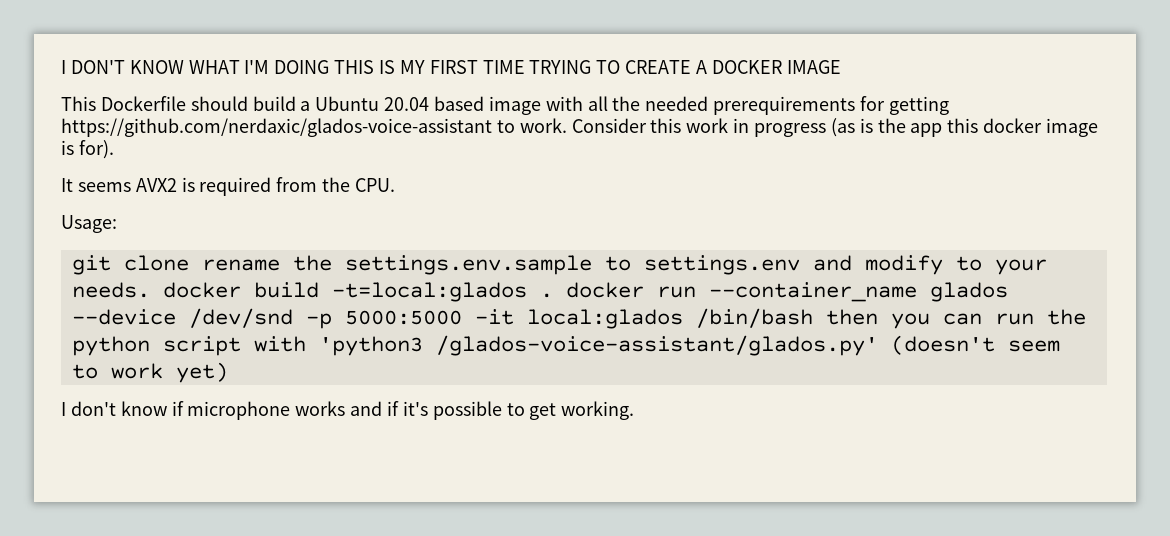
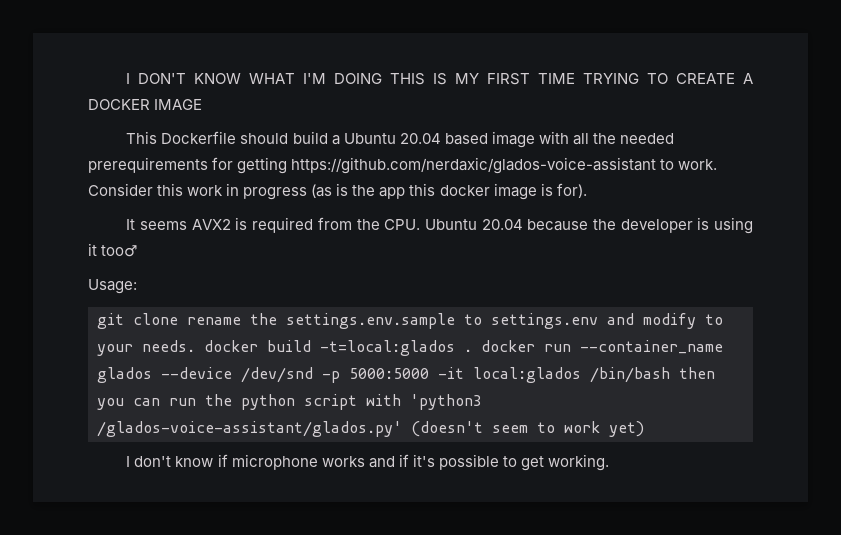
(396, 185) none -> [424,217,754,234] [88,243,138,257] Ubuntu 20.04 because the developer is using it too♂

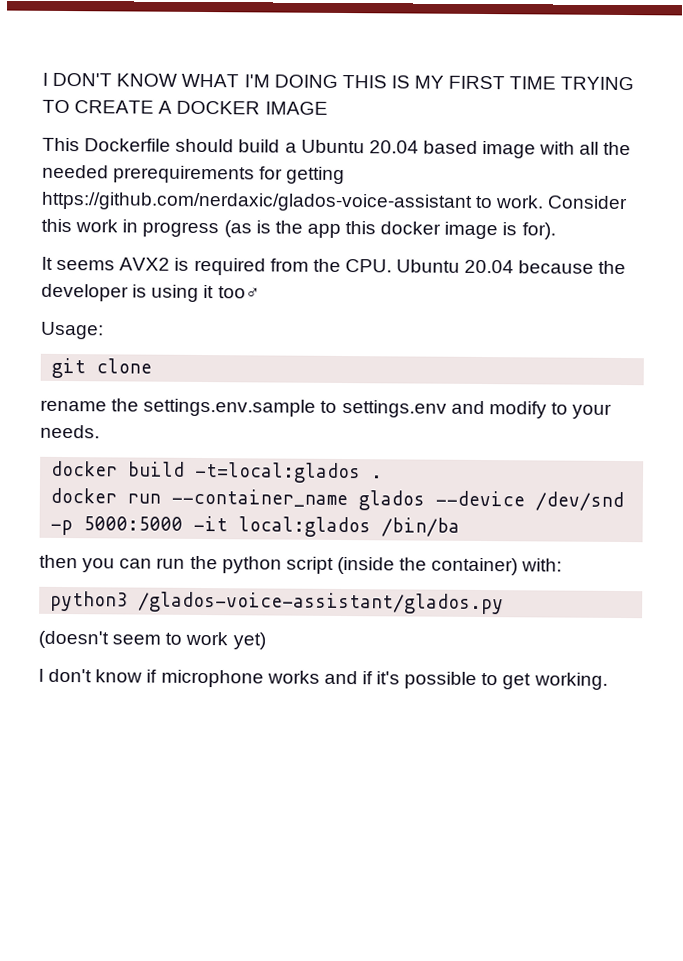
(178, 319) none -> (153, 366) //
(195, 346) none -> (100, 431) //
(472, 350) none -> (384, 477) //
[590,367,670,383] /bin/bash -> [381,517,461,537] /bin/ba //
[366,394,482,410] [97,421,402,437] with 'python3 /glados-voice-assistant/glados.py' -> [336,556,563,576] [50,590,505,615] (inside the container) with: // python3 /glados-voice-assistant/glados.py //

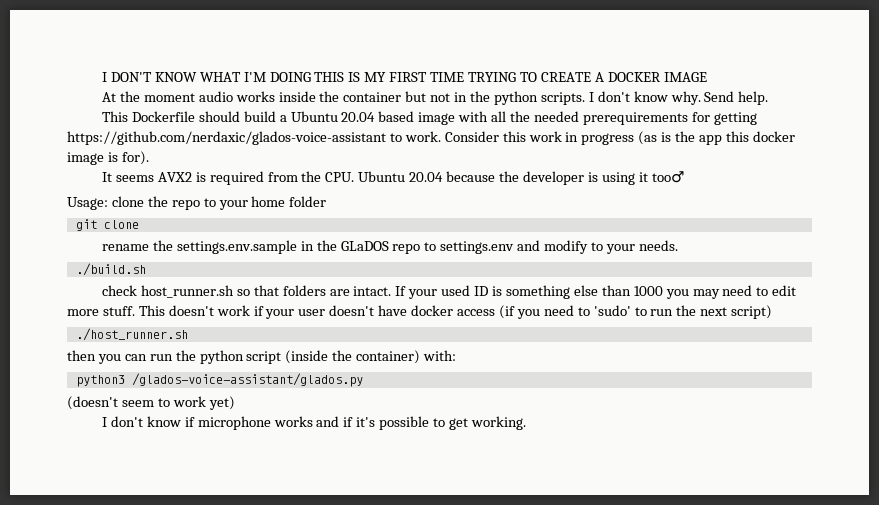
(328, 108) none -> [101,91,769,105] // At the moment audio works inside the container but not in the python scripts. I don't know why. Send help.
(104, 330) none -> [111,196,327,210] clone the repo to your home folder
(317, 407) none -> [300,240,421,254] in the GLaDOS repo
[51,460,384,484] [50,487,625,512] [50,515,461,538] docker build -t=local:glados . // docker run --container_name glados --device /dev/snd -p 5000:5000 -it local:glados /bin/ba -> [75,263,146,276] [101,285,797,299] [67,305,773,319] [75,328,188,341] ./build.sh // check host_runner.sh so that folders are intact. If your used ID is something else than 1000 you may need to edit more stuff. This doesn't work if your user doesn't have docker access (if you need to 'sudo' to run the next script) // ./host_runner.sh

